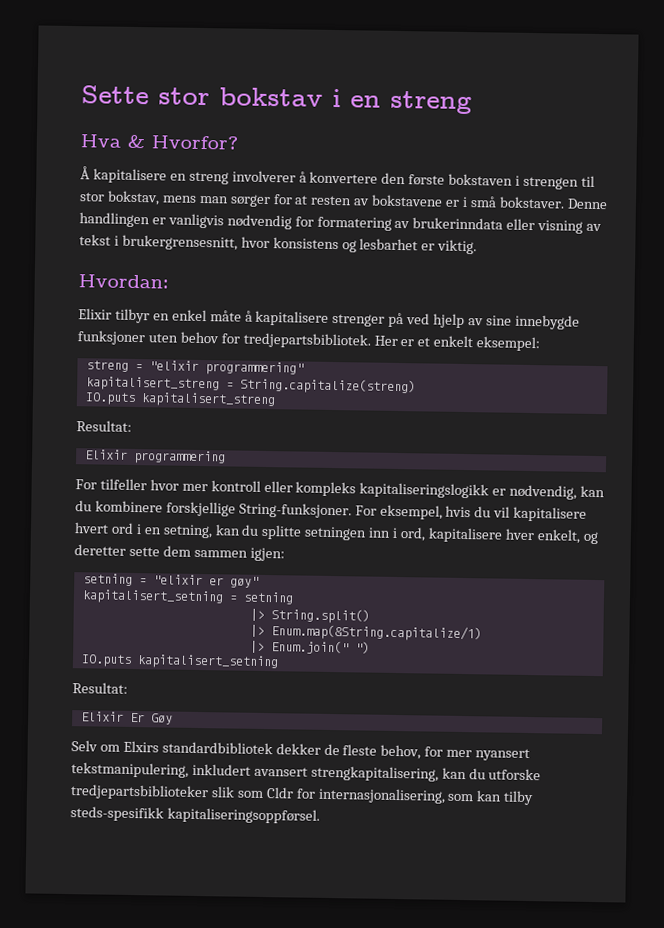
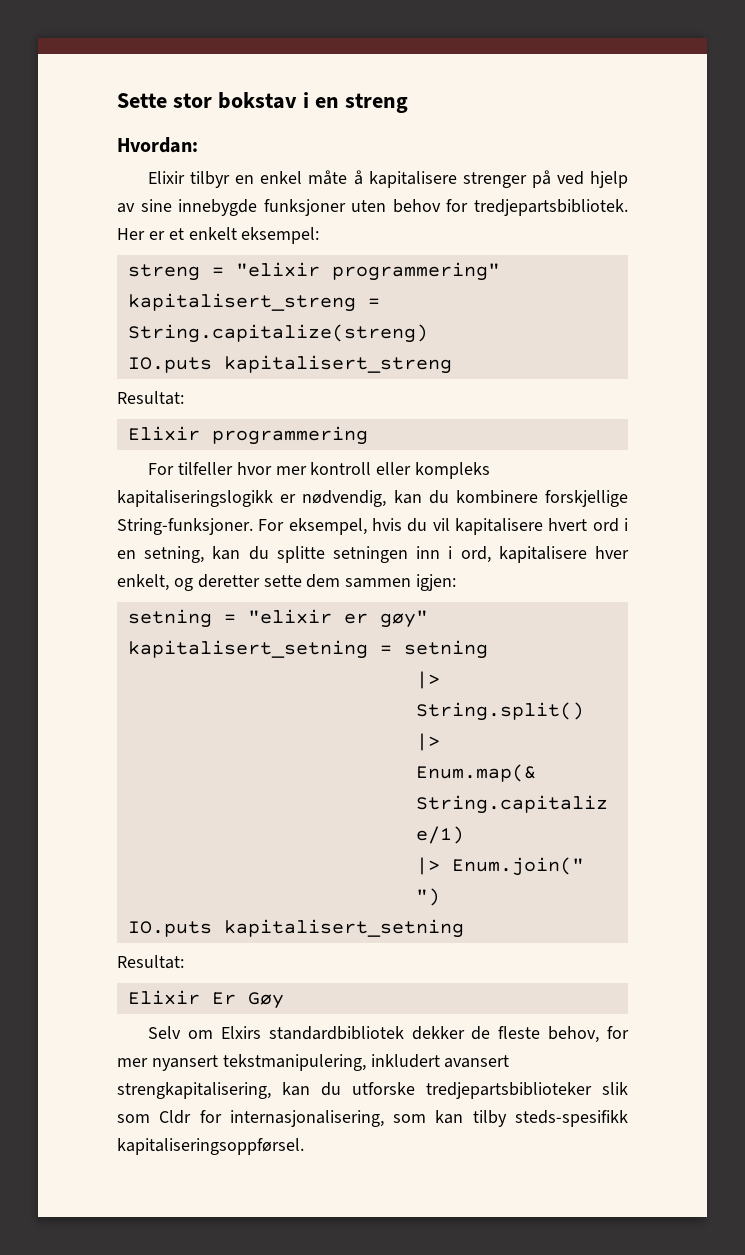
[80,134,238,150] [80,166,595,190] [79,190,608,210] [79,212,603,234] [79,234,478,255] // Hva & Hvorfor? // Å kapitalisere en streng involverer å konvertere den første bokstaven i strengen til stor bokstav, mens man sørger for at resten av bokstavene er i små bokstaver. Denne handlingen er vanligvis nødvendig for formatering av brukerinndata eller visning av tekst i brukergrensesnitt, hvor konsistens og lesbarhet er viktig. -> (408, 103) none

